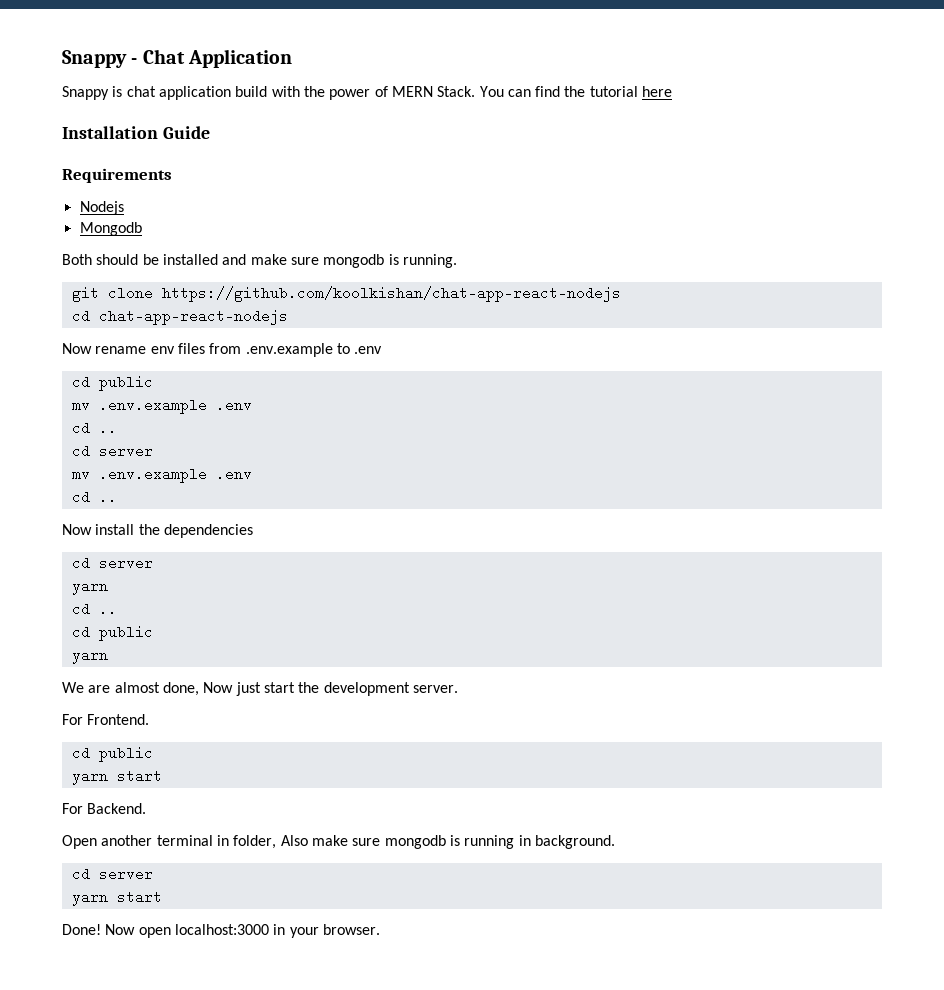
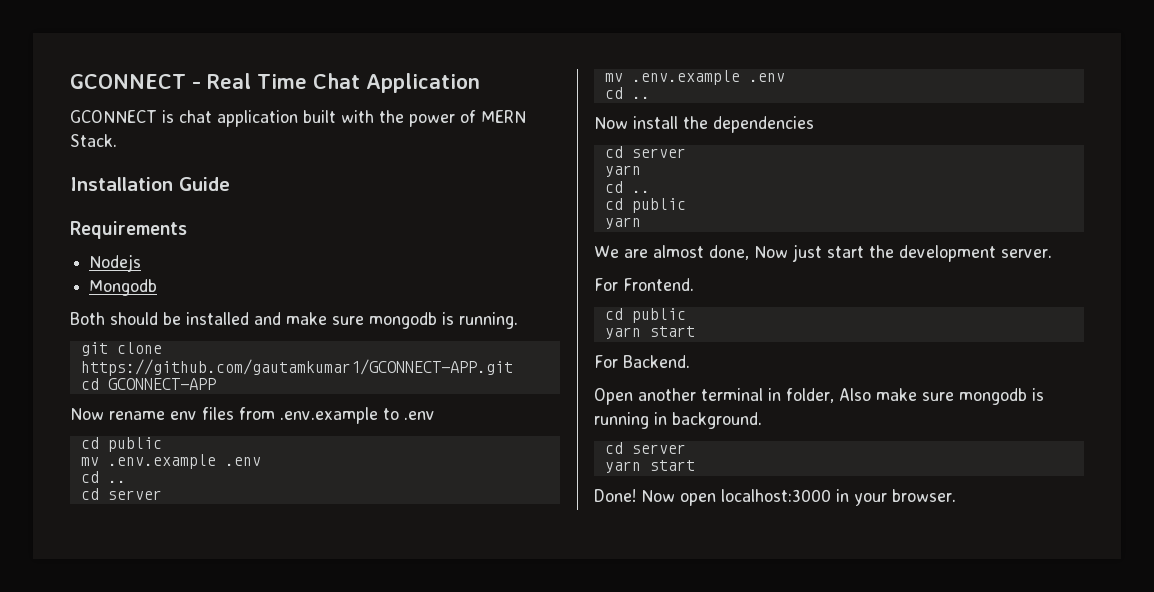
[62,50,138,68] Snappy - -> [70,73,307,89] GCONNECT - Real Time
[62,86,109,100] Snappy -> [70,110,157,123] GCONNECT
[235,86,268,97] build -> [303,110,336,123] built
[479,86,673,97] You can find the tutorial here -> (117, 140) none
[161,286,621,302] [71,309,288,325] https://github.com/koolkishan/chat-app-react-nodejs // cd chat-app-react-nodejs -> [80,359,513,376] [80,378,216,390] https://github.com/gautamkumar1/GCONNECT-APP.git // cd GCONNECT-APP

